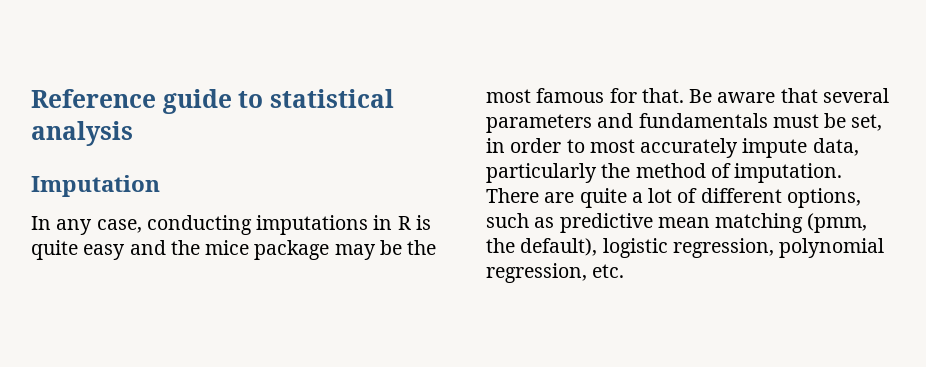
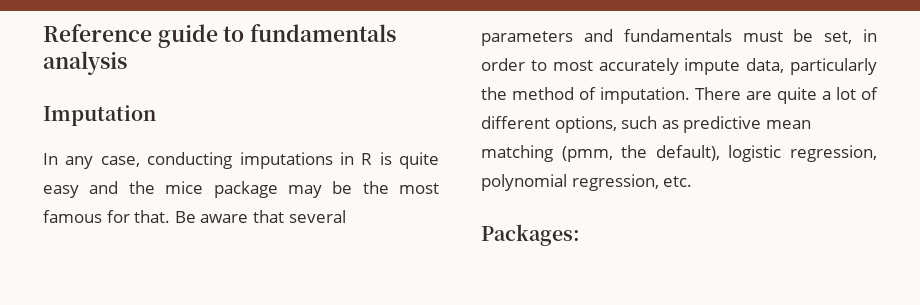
[269,89,394,108] statistical -> [250,24,397,42] fundamentals
(625, 271) none -> [481,224,580,246] // Packages:

